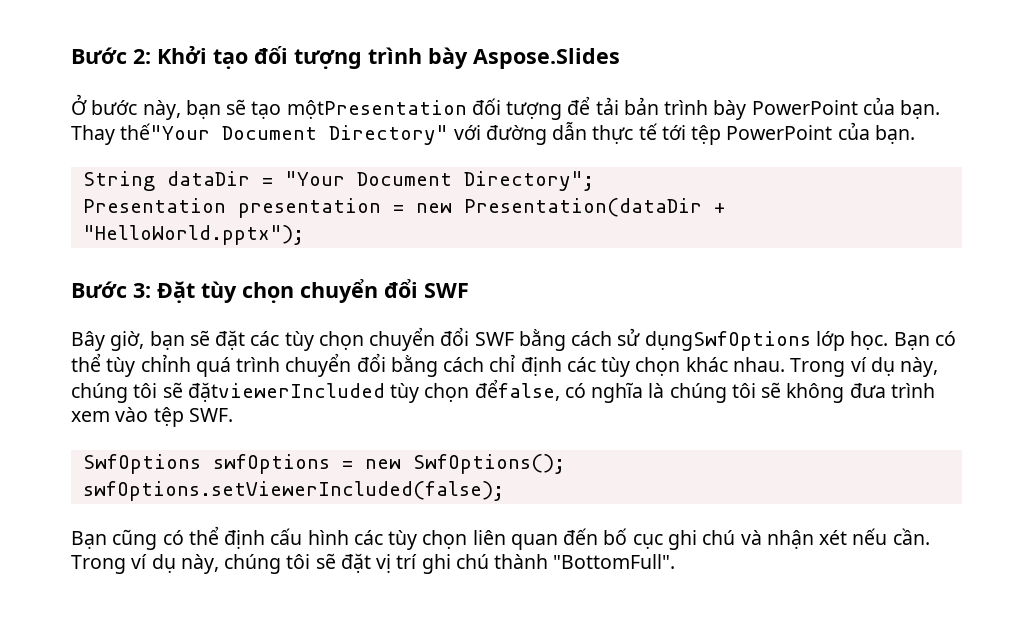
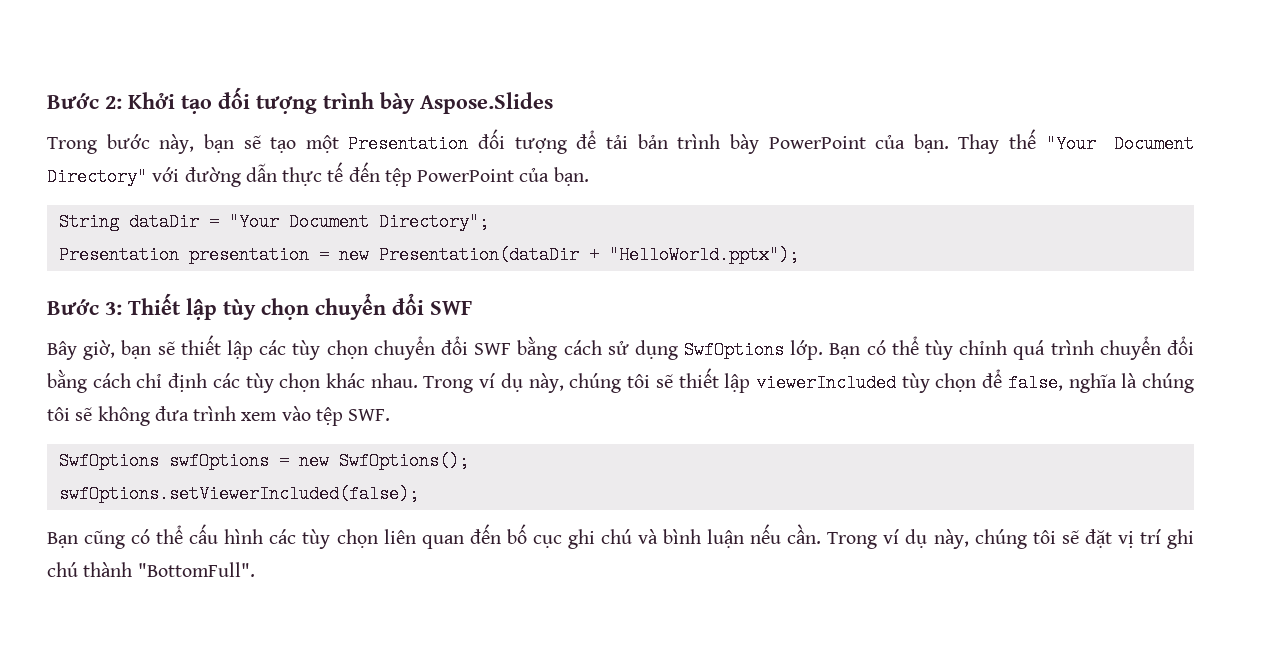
[71,94,87,115] Ở -> [47,137,97,154] Trong
[286,100,467,119] mộtPresentation -> [305,135,469,153] một Presentation
[120,123,211,140] thế"Your -> [1009,129,1096,153] thế "Your
[661,125,686,140] tới -> [348,162,380,182] đến
[157,281,195,303] Đặt -> [128,293,217,320] Thiết lập
[215,330,246,350] đặt -> [180,335,253,360] thiết lập
[644,331,889,351] dụngSwfOptions lớp học. -> [634,340,824,360] dụng SwfOptions lớp.
[187,379,586,403] đặtviewerIncluded tùy chọn đểfalse, có -> [678,368,1063,393] thiết lập viewerIncluded tùy chọn để false,
[224,530,266,549] định -> (184, 534) none
[766,530,848,549] nhận xét -> [663,529,745,548] bình luận

